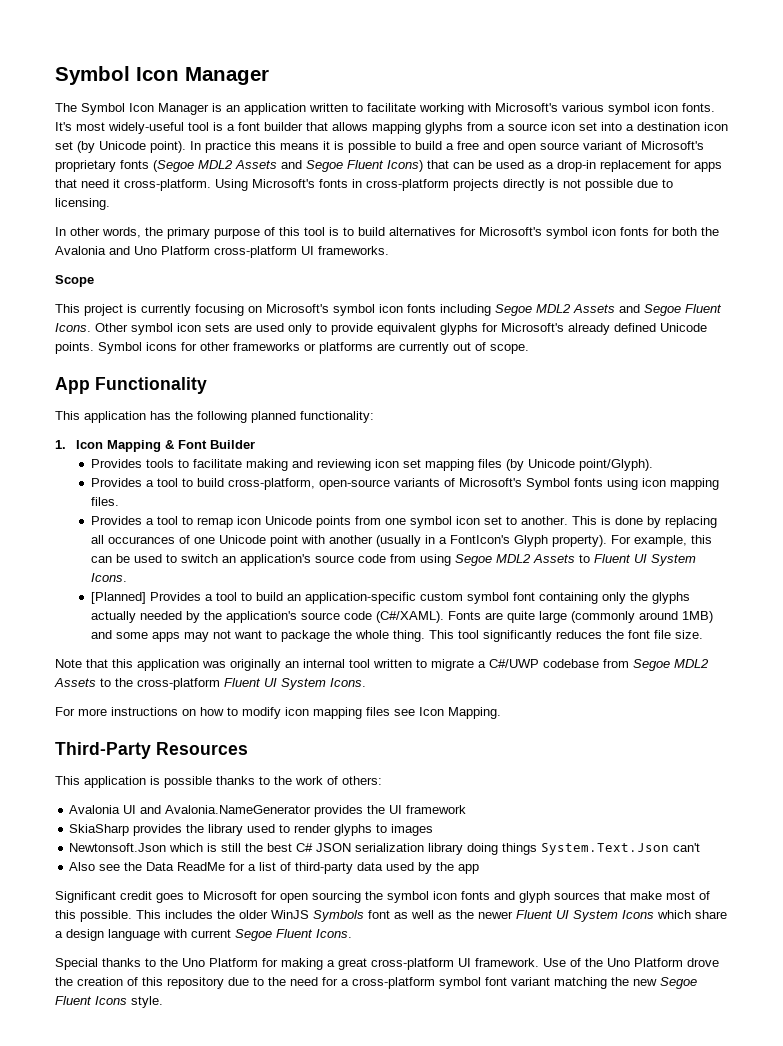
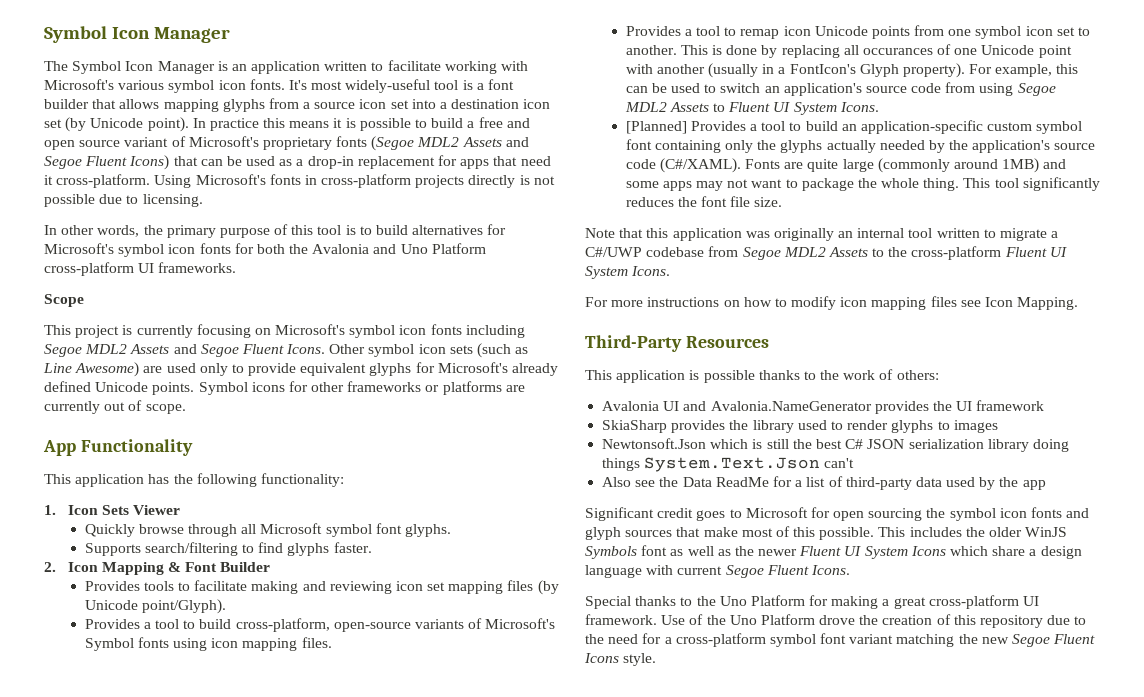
(230, 327) none -> [477,343,529,358] [43,362,140,377] (such as Line Awesome)
[251,411,296,423] planned -> (257, 480) none
(104, 444) none -> [101,505,180,515] [84,523,451,537] [84,542,372,556] [44,562,98,572] Sets Viewer // Quickly browse through all Microsoft symbol font glyphs. // Supports search/filtering to find glyphs faster. // 2. Icon

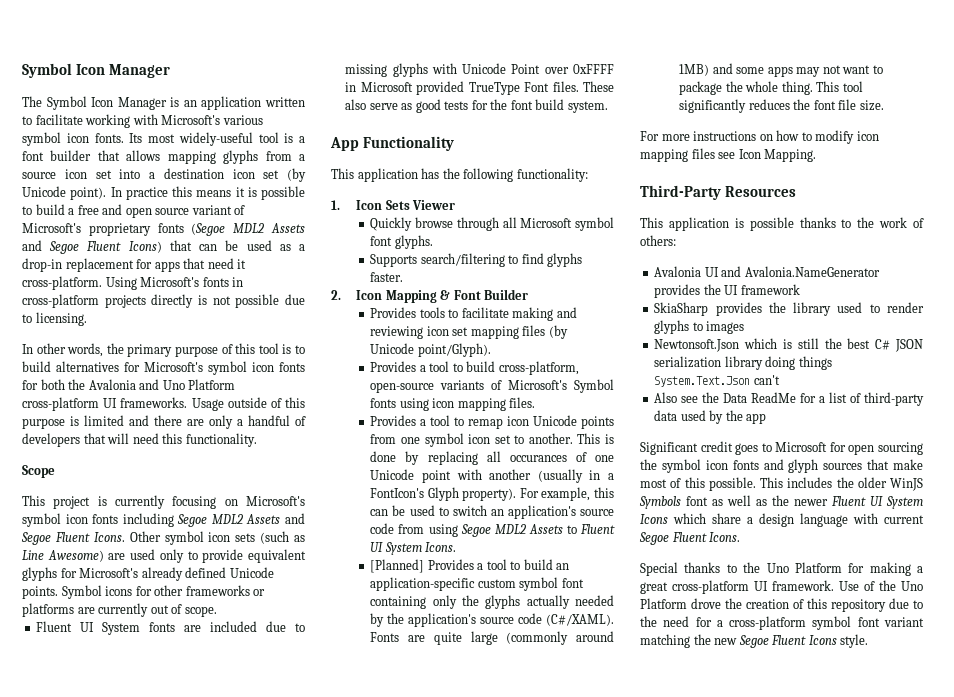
[288,80,307,90] It's -> [129,133,143,143] Its
(237, 267) none -> [191,397,305,411] [22,415,306,429] [22,433,257,447] Usage outside of this purpose is limited and there are only a handful of developers that will need this functionality.
(186, 409) none -> [36,621,305,635] [345,63,614,77] [345,81,614,95] [345,99,608,113] // Fluent UI System fonts are included due to missing glyphs with Unicode Point over 0xFFFF in Microsoft provided TrueType Font files. These also serve as good tests for the font build system.
[585,228,1059,241] [585,246,1067,260] [585,266,671,279] // Note that this application was originally an internal tool written to migrate a C#/UWP codebase from Segoe MDL2 Assets to the cross-platform Fluent UI System Icons. -> (884, 105) none

